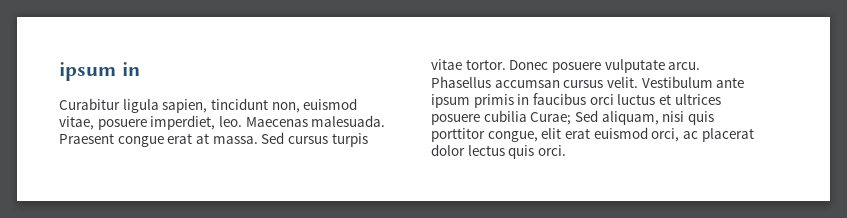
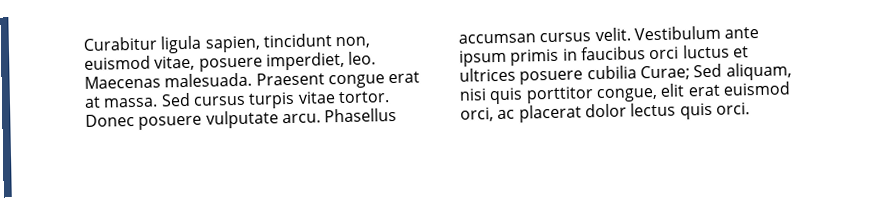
[59,62,140,81] ipsum in // -> (83, 43) none

